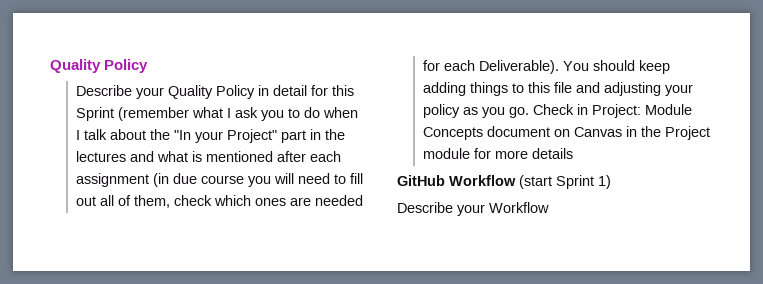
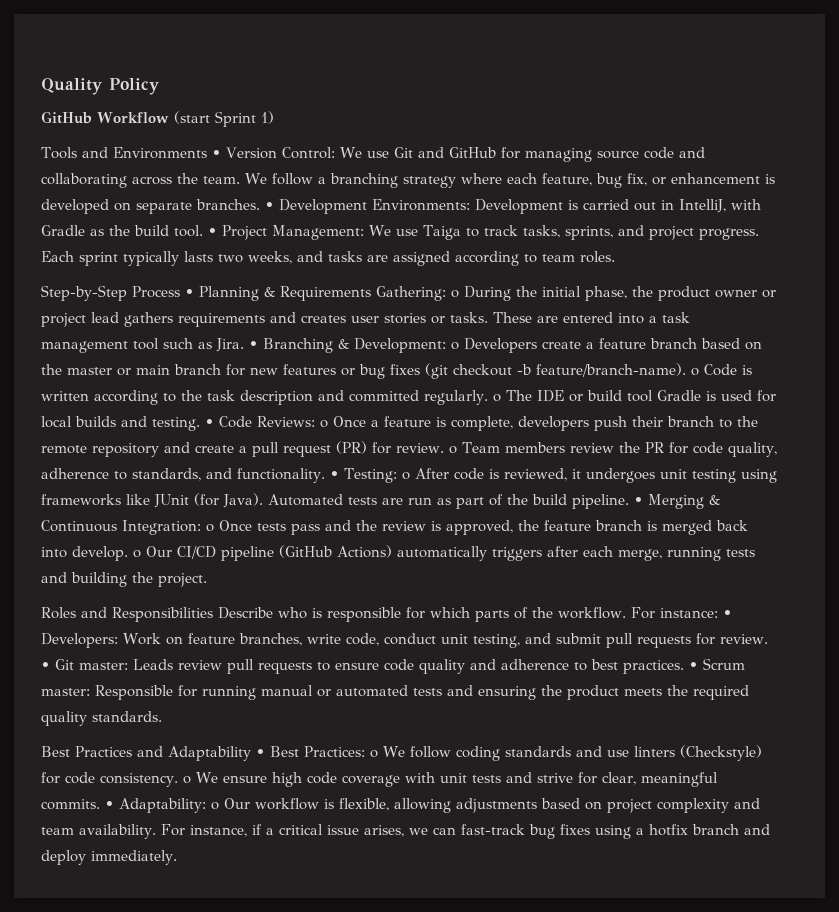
[50,59,149,73] [76,85,355,99] [76,107,359,121] [76,129,346,143] [76,151,342,162] [76,173,364,187] [76,195,364,208] [423,60,671,74] [423,82,694,96] [423,104,693,118] [423,126,711,140] [423,148,574,159] Quality Policy // Describe your Quality Policy in detail for this Sprint (remember what I ask you to do when I talk about the "In your Project" part in the lectures and what is mentioned after each assignment (in due course you will need to fill out all of them, check which ones are needed for each Deliverable). You should keep adding things to this file and adjusting your policy as you go. Check in Project: Module Concepts document on Canvas in the Project module for more details -> [41,78,159,95] Quality Policy
[397,202,549,216] Describe your Workflow -> [41,147,705,162] [41,173,775,188] [41,199,761,214] [41,225,759,240] [41,251,615,266] [41,285,776,301] [41,312,690,327] [41,338,762,353] [41,363,752,379] [41,390,776,405] [41,416,758,431] [41,441,777,457] [41,468,777,483] [41,493,720,509] [41,520,748,535] [41,545,755,561] [41,572,207,587] [41,607,732,622] [41,633,768,648] [41,658,745,674] [41,685,749,700] [41,711,162,726] [41,745,762,761] [41,772,718,787] [41,798,760,813] [41,824,770,839] [41,850,177,865] Tools and Environments • Version Control: We use Git and GitHub for managing source code and collaborating across the team. We follow a branching strategy where each feature, bug fix, or enhancement is developed on separate branches. • Development Environments: Development is carried out in IntelliJ, with Gradle as the build tool. • Project Management: We use Taiga to track tasks, sprints, and project progress. Each sprint typically lasts two weeks, and tasks are assigned according to team roles. // Step-by-Step Process • Planning & Requirements Gathering: o During the initial phase, the product owner or project lead gathers requirements and creates user stories or tasks. These are entered into a task management tool such as Jira. • Branching & Development: o Developers create a feature branch based on the master or main branch for new features or bug fixes (git checkout -b feature/branch-name). o Code is written according to the task description and committed regularly. o The IDE or build tool Gradle is used for local builds and testing. • Code Reviews: o Once a feature is complete, developers push their branch to the remote repository and create a pull request (PR) for review. o Team members review the PR for code quality, adherence to standards, and functionality. • Testing: o After code is reviewed, it undergoes unit testing using frameworks like JUnit (for Java). Automated tests are run as part of the build pipeline. • Merging & Continuous Integration: o Once tests pass and the review is approved, the feature branch is merged back into develop. o Our CI/CD pipeline (GitHub Actions) automatically triggers after each merge, running tests and building the project. // Roles and Responsibilities Describe who is responsible for which parts of the workflow. For instance: • Developers: Work on feature branches, write code, conduct unit testing, and submit pull requests for review. • Git master: Leads review pull requests to ensure code quality and adherence to best practices. • Scrum master: Responsible for running manual or automated tests and ensuring the product meets the required quality standards. // Best Practices and Adaptability • Best Practices: o We follow coding standards and use linters (Checkstyle) for code consistency. o We ensure high code coverage with unit tests and strive for clear, meaningful commits. • Adaptability: o Our workflow is flexible, allowing adjustments based on project complexity and team availability. For instance, if a critical issue arises, we can fast-track bug fixes using a hotfix branch and deploy immediately.

